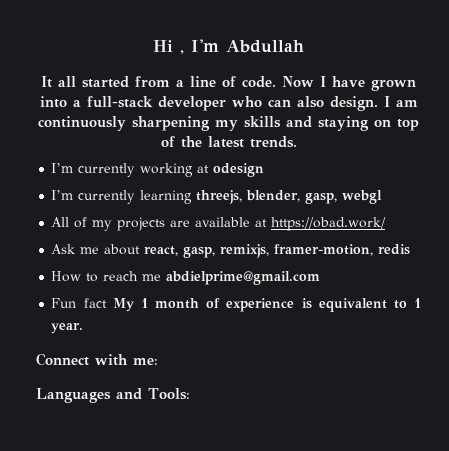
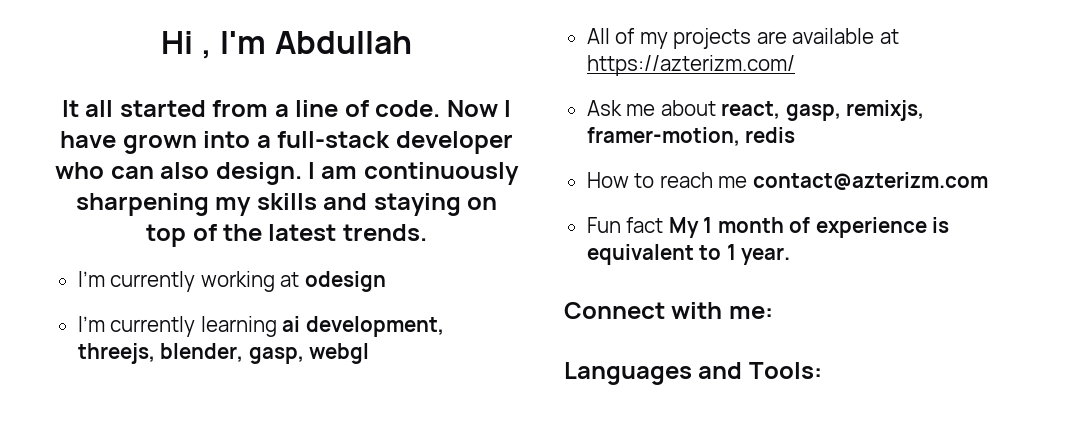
(193, 197) none -> [282,316,444,337] ai development,
[271,217,387,231] https://obad.work/ -> [586,55,795,76] https://azterizm.com/
[166,271,321,285] abdielprime@gmail.com -> [752,172,988,190] contact@azterizm.com

